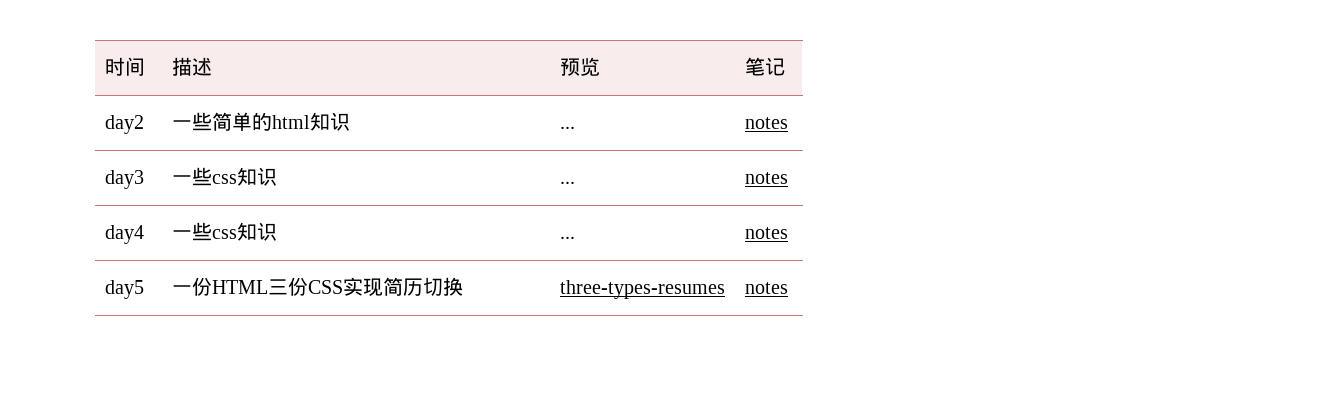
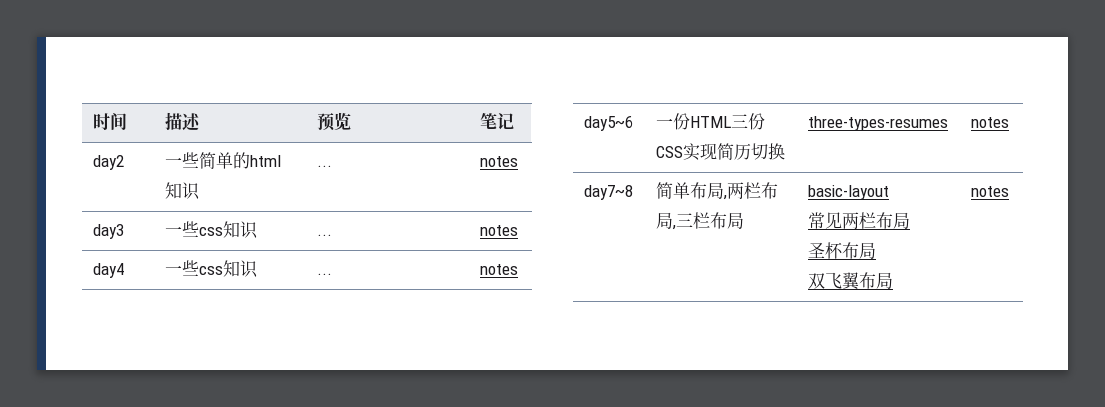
[104,280,144,299] day5 -> [584,116,634,131] day5~6
(788, 288) none -> [584,185,634,200] [656,182,779,200] [656,212,745,230] [808,185,890,200] [808,212,911,229] [808,242,877,259] [808,272,894,290] [971,186,1010,197] // day7~8 | 简单布局,两栏布局,三栏布局 | basic-layout // 常见两栏布局 // 圣杯布局 // 双飞翼布局 | notes

